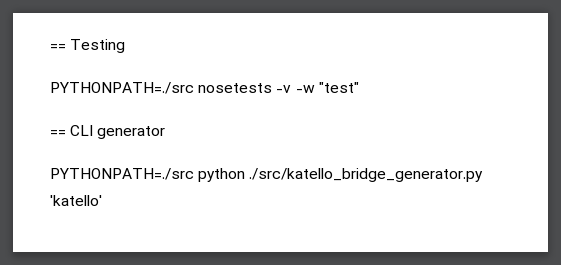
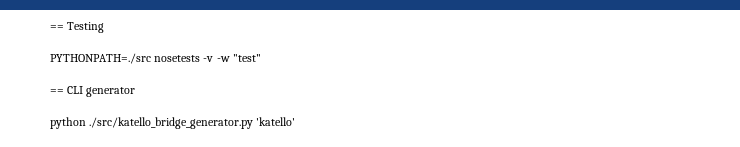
[50,168,194,180] PYTHONPATH=./src -> (136, 92) none

